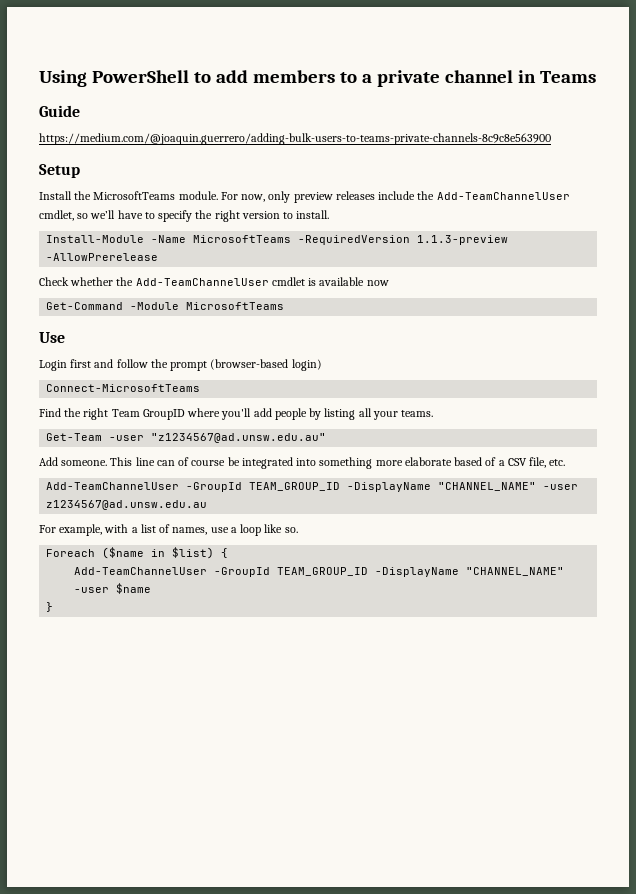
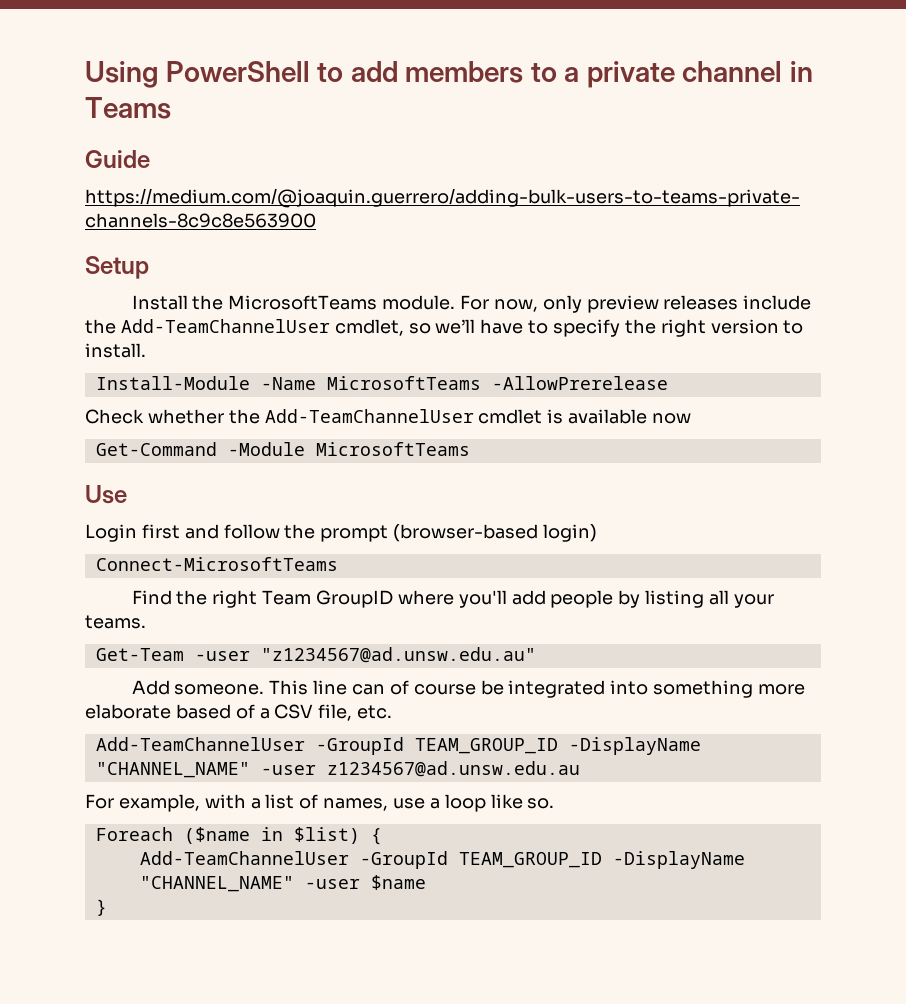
[298,235,509,245] -RequiredVersion 1.1.3-preview -> (481, 383) none

